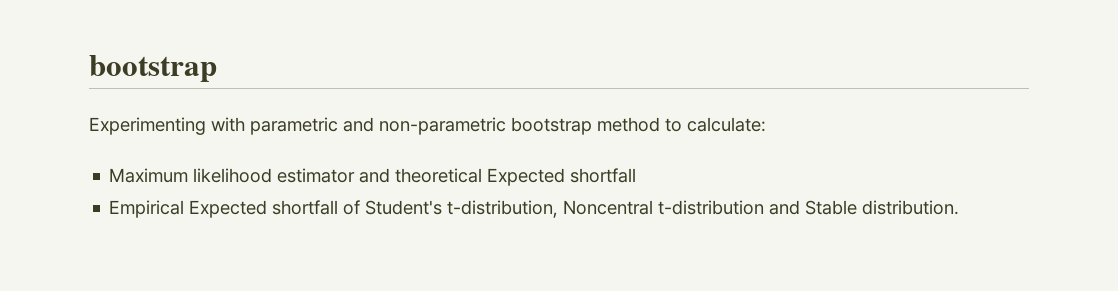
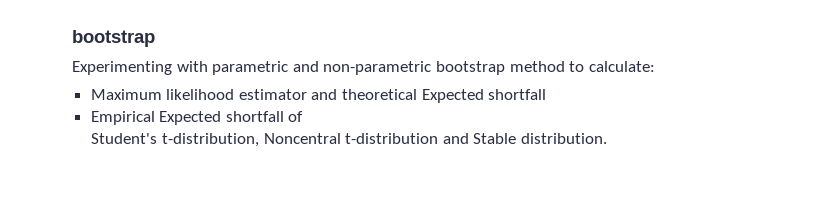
(361, 207) none -> (304, 116) //

